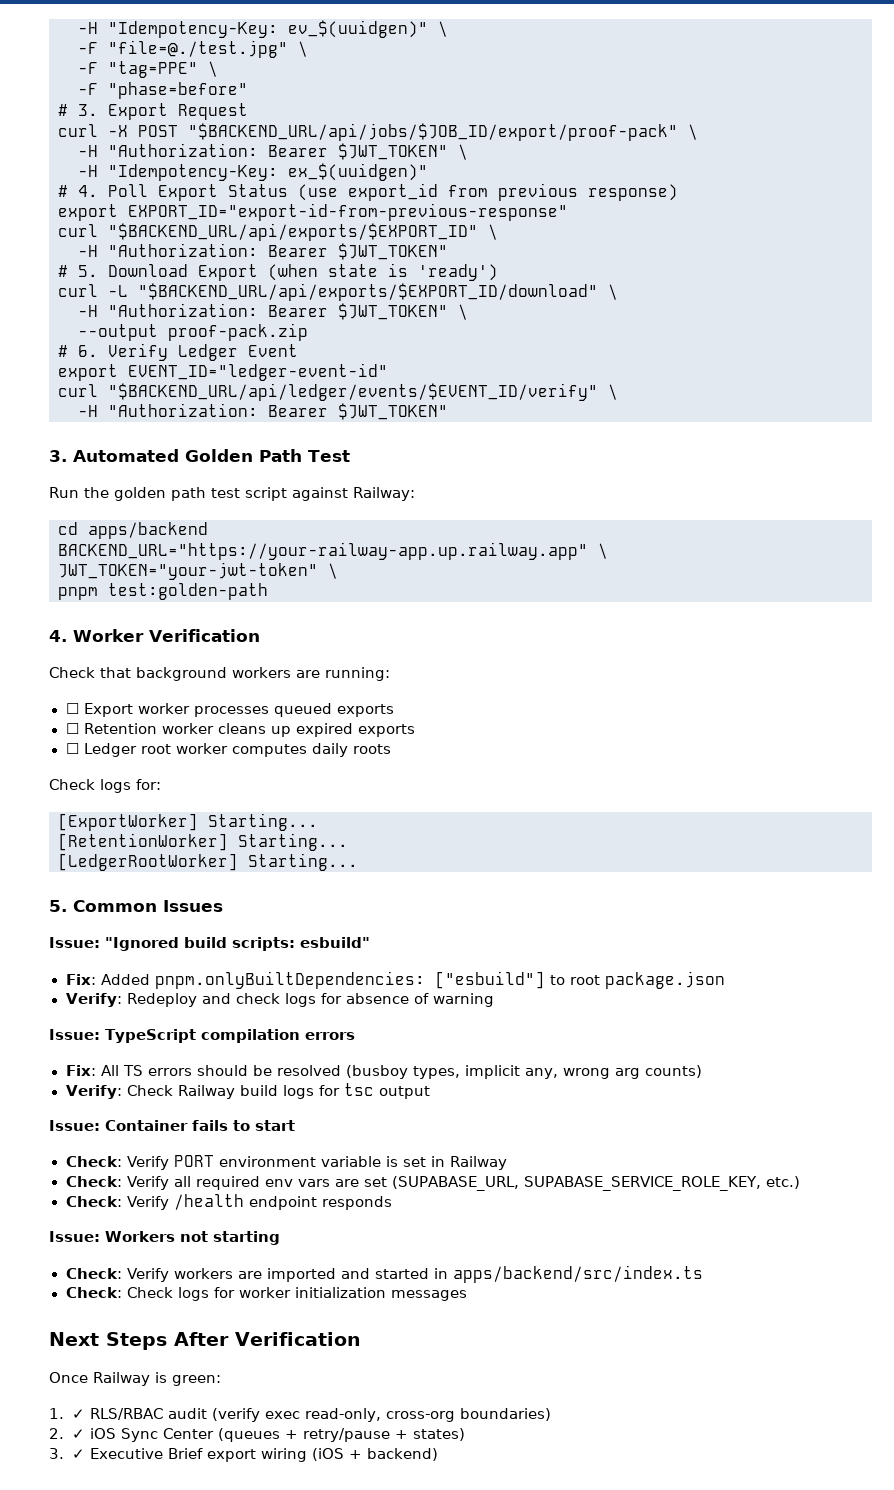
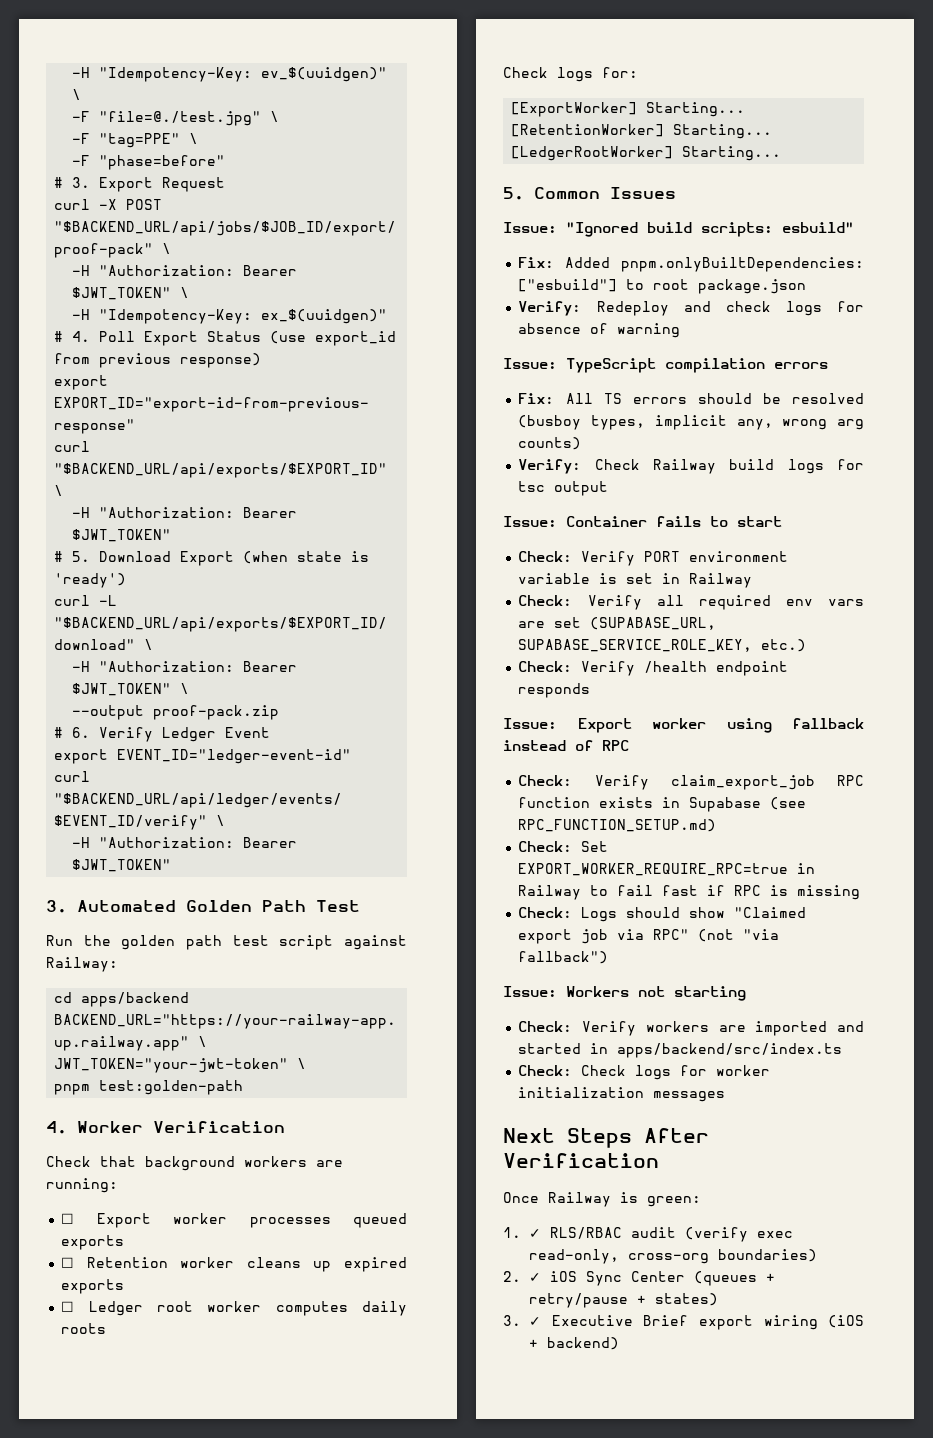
(393, 1203) none -> [503,718,864,733] [503,740,629,751] [518,775,864,790] [518,797,807,812] [518,819,717,832] [518,841,609,852] [518,863,816,876] [518,885,861,900] [518,907,807,922] [518,929,780,944] [518,951,609,964] // Issue: Export worker using fallback instead of RPC // Check: Verify claim_export_job RPC function exists in Supabase (see RPC_FUNCTION_SETUP.md) // Check: Set EXPORT_WORKER_REQUIRE_RPC=true in Railway to fail fast if RPC is missing // Check: Logs should show "Claimed export job via RPC" (not "via fallback")

